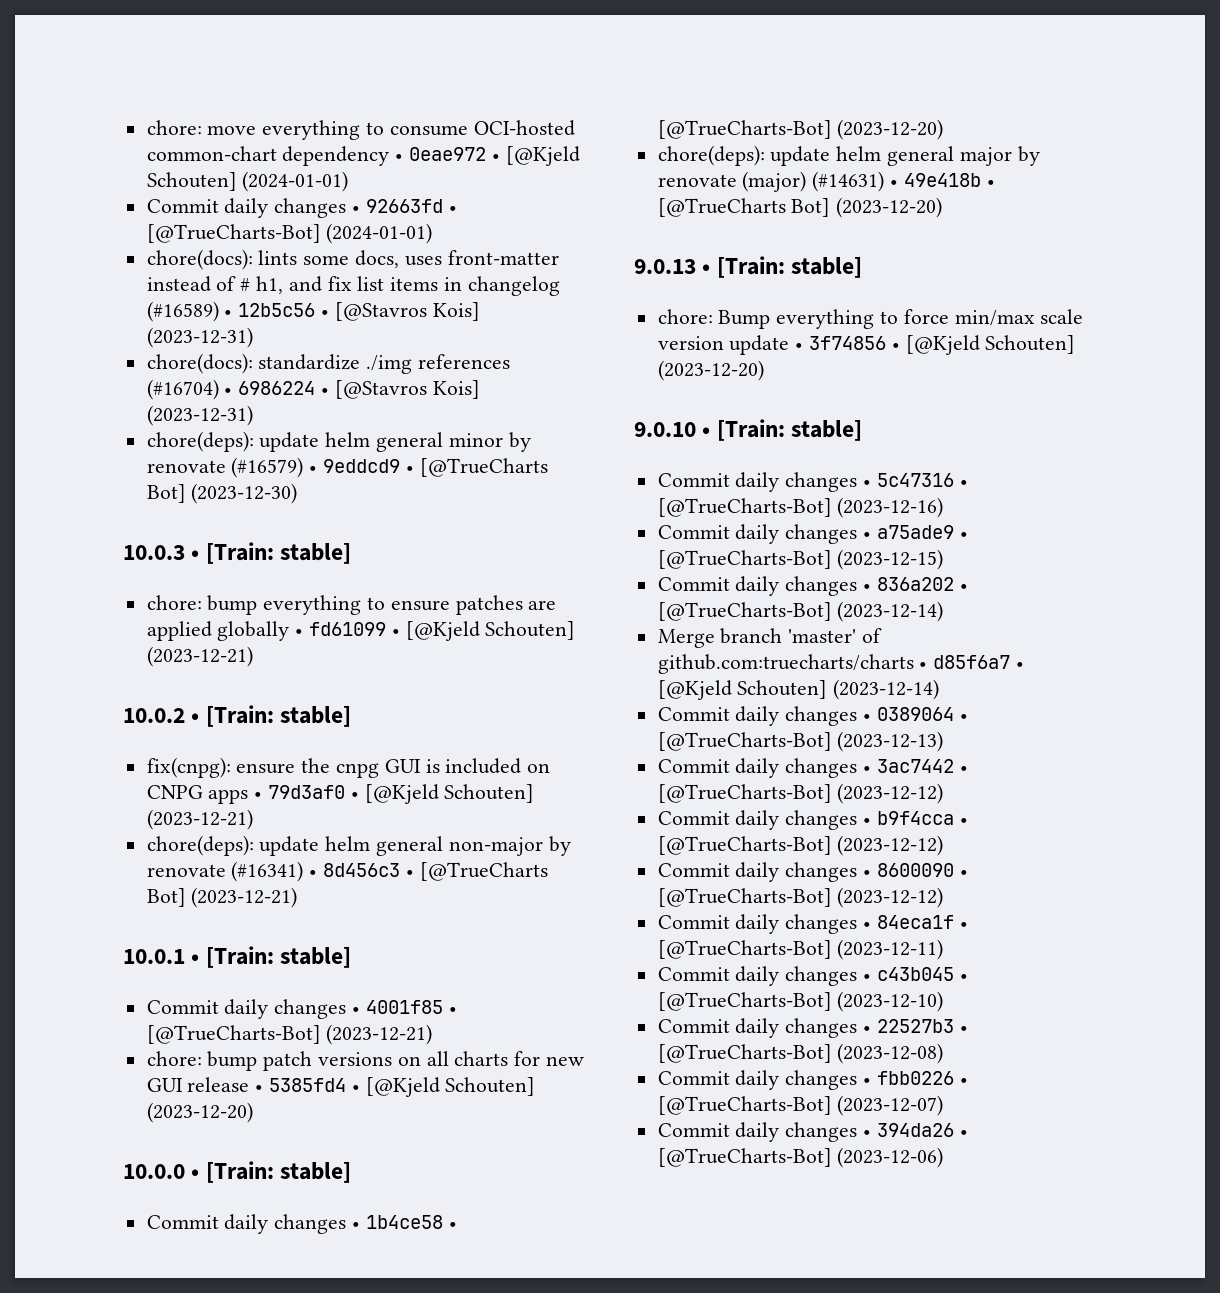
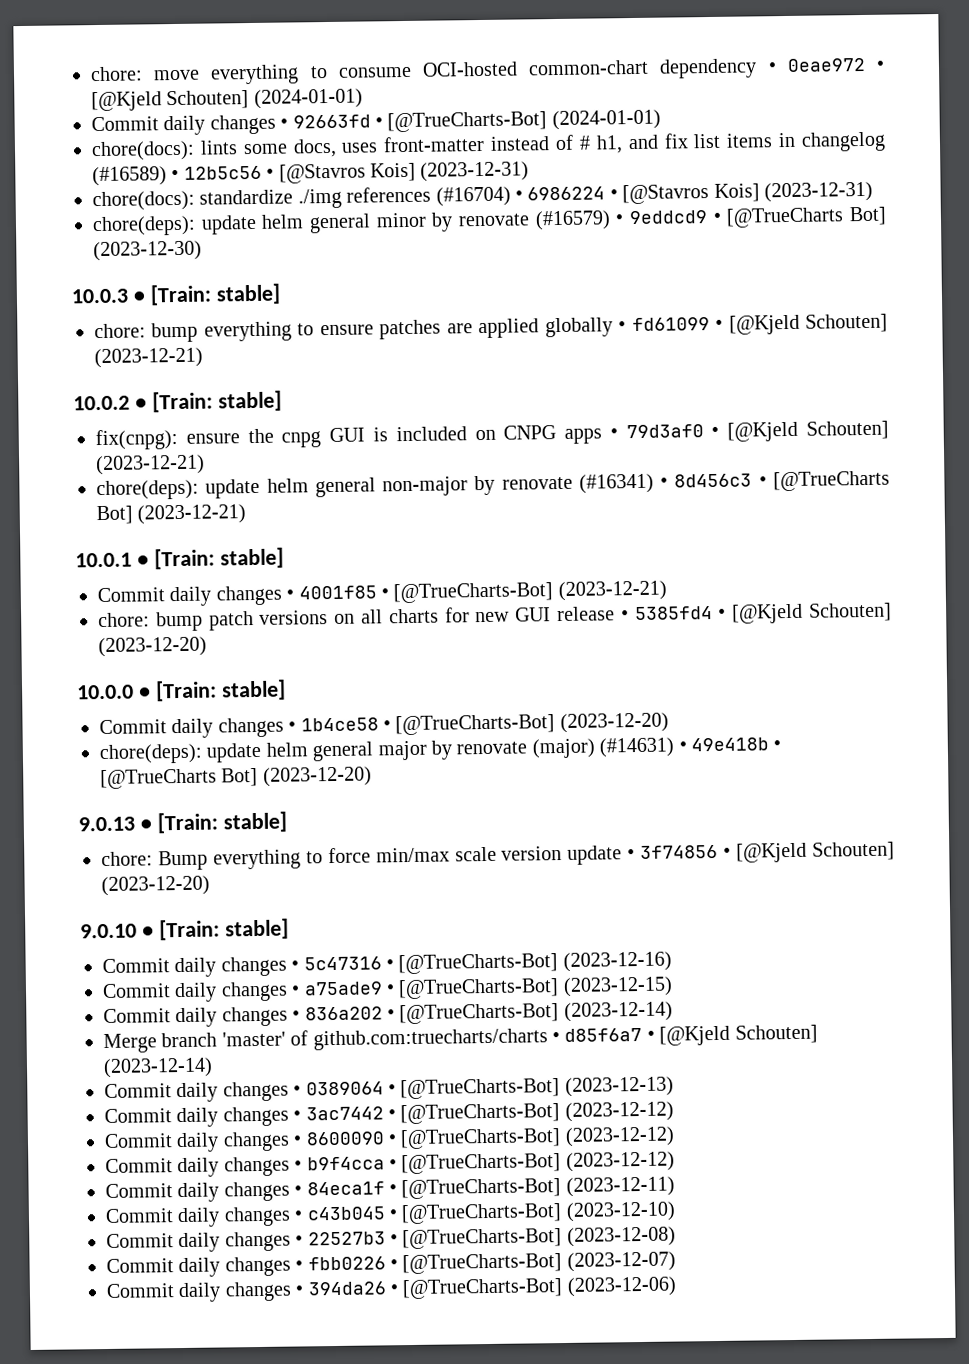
[876,811,968,825] [657,835,944,856] [657,862,954,882] b9f4cca • [@TrueCharts-Bot] (2023-12-12) // Commit daily changes • 8600090 -> [305,1126,675,1150] [105,1156,385,1178] 8600090 • [@TrueCharts-Bot] (2023-12-12) // Commit daily changes • b9f4cca

